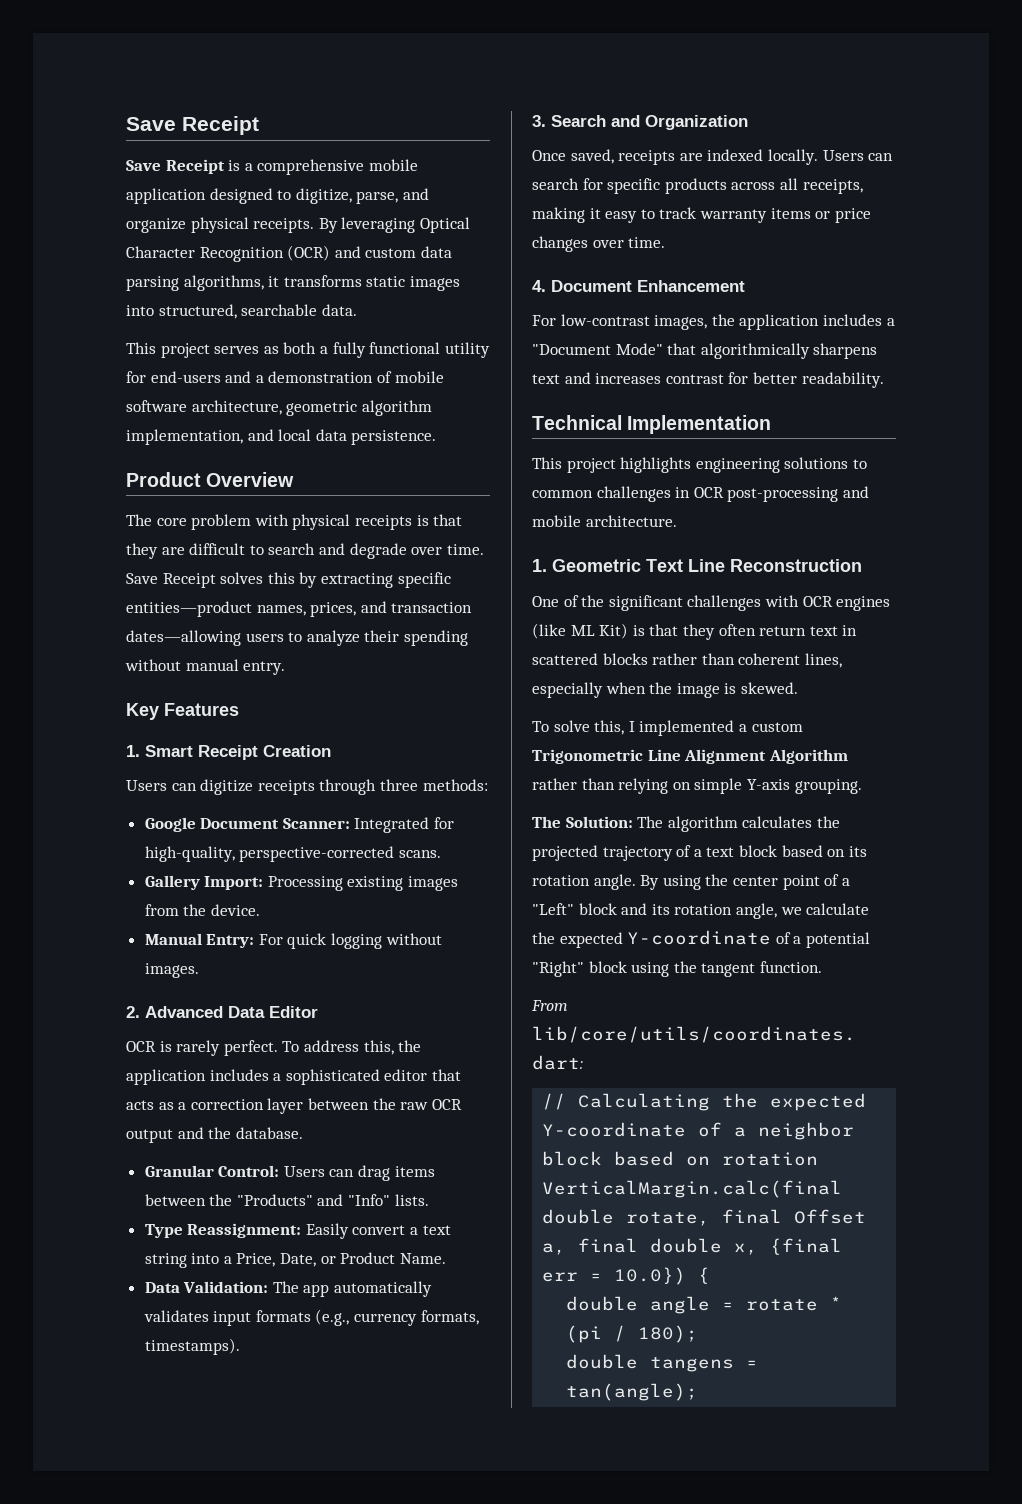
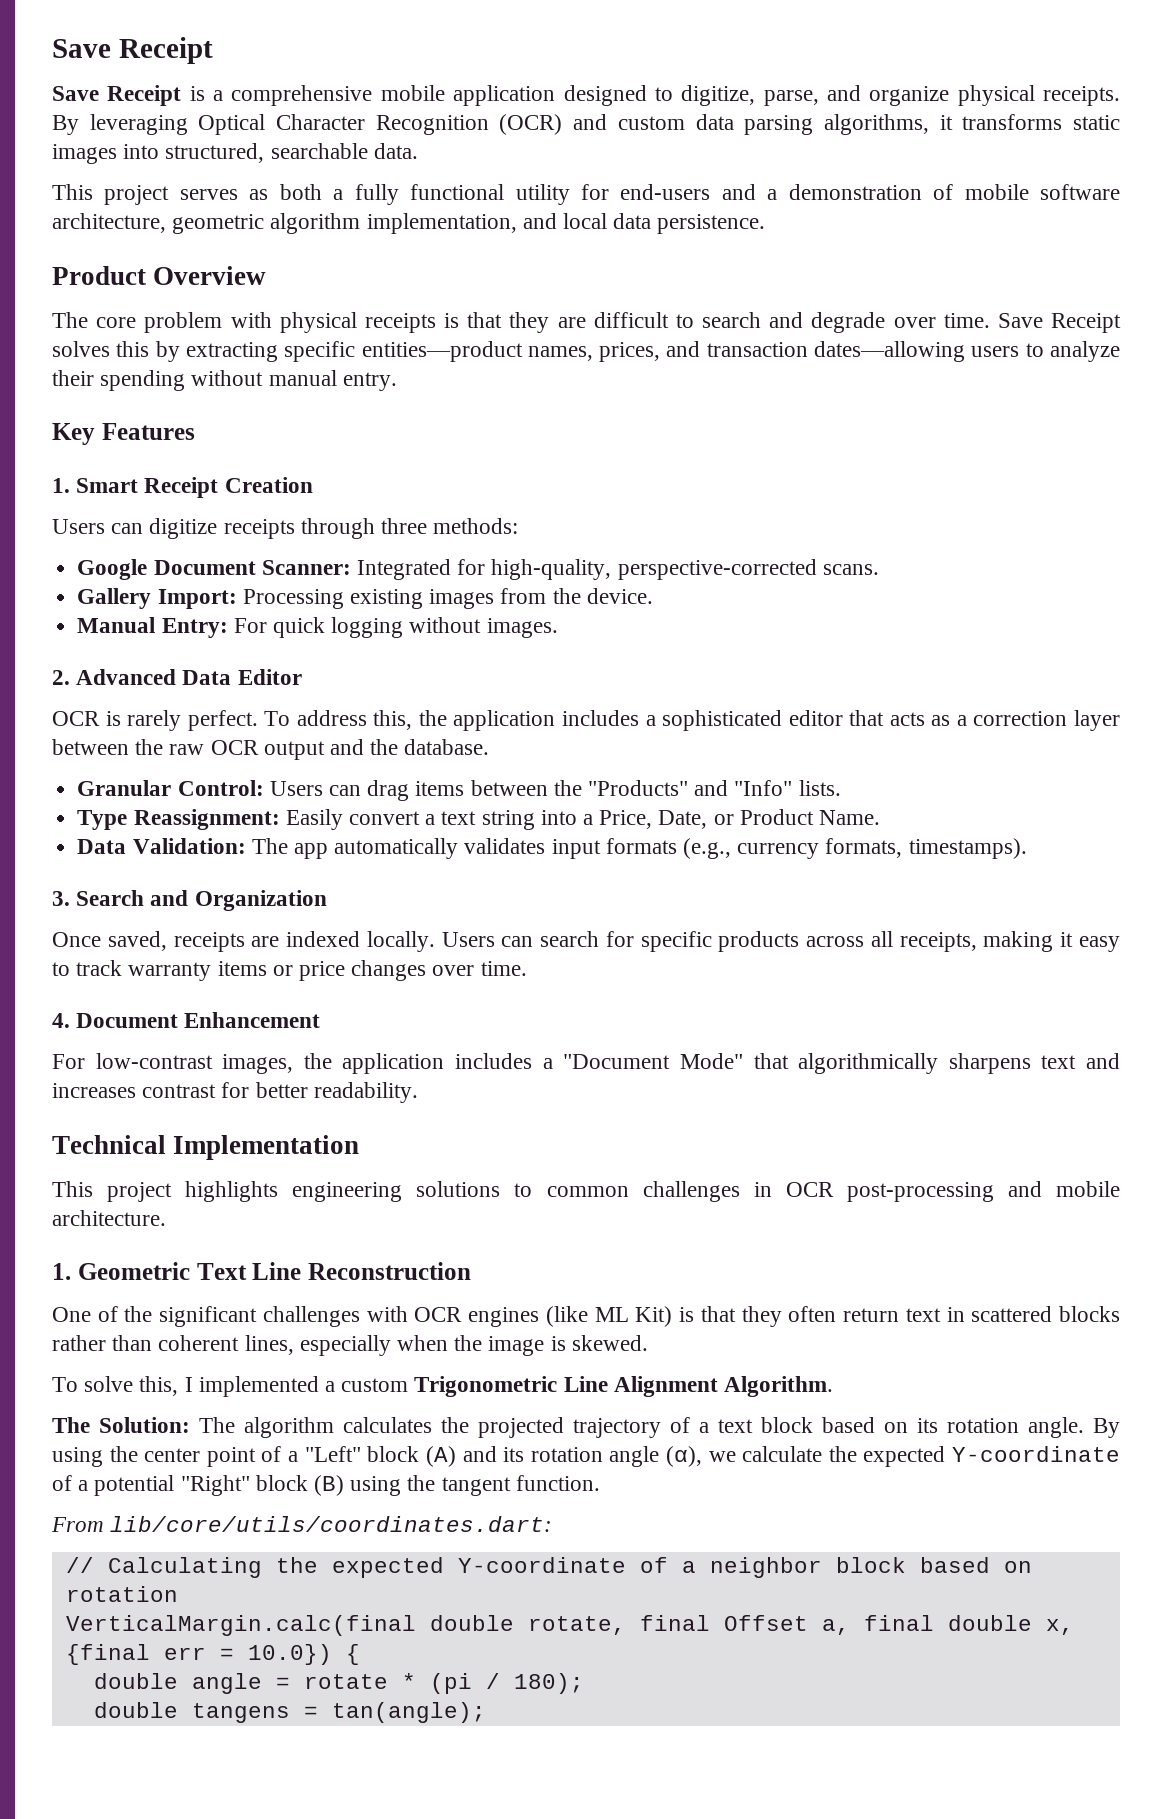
[768,749,848,764] [532,778,862,794] Algorithm rather than relying on simple Y-axis grouping. -> [724,1376,834,1397] Algorithm.
(617, 909) none -> [425,1446,456,1467] (A)
[735,903,777,919] angle, -> [609,1446,702,1467] angle (α),
(627, 967) none -> [314,1475,345,1496] (B)

